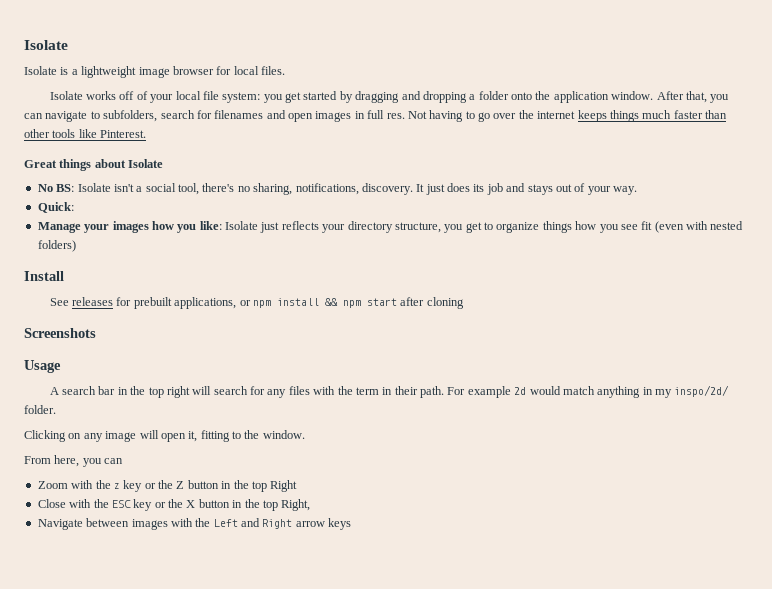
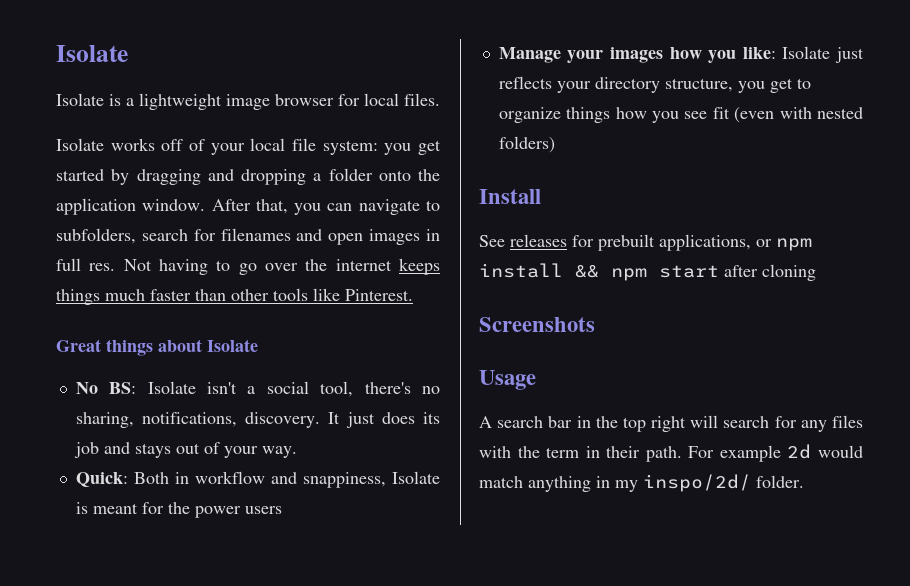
(74, 207) none -> [133,471,440,488] [75,502,282,518] Both in workflow and snappiness, Isolate is meant for the power users
[24,430,305,442] [24,455,124,467] [37,480,298,492] [37,499,311,511] [37,518,352,530] // Clicking on any image will open it, fitting to the window. // From here, you can // Zoom with the z key or the Z button in the top Right // Close with the ESC key or the X button in the top Right, // Navigate between images with the Left and Right arrow keys -> (804, 481) none

